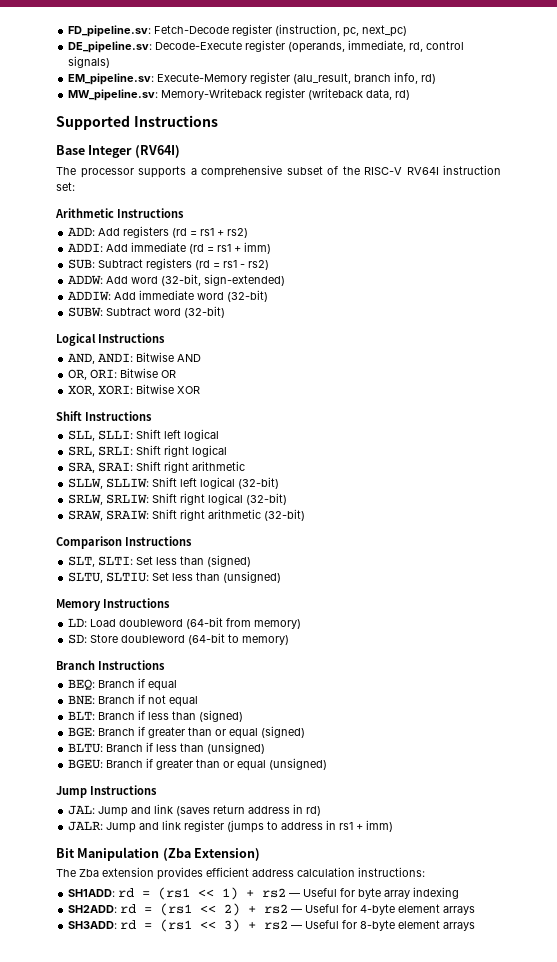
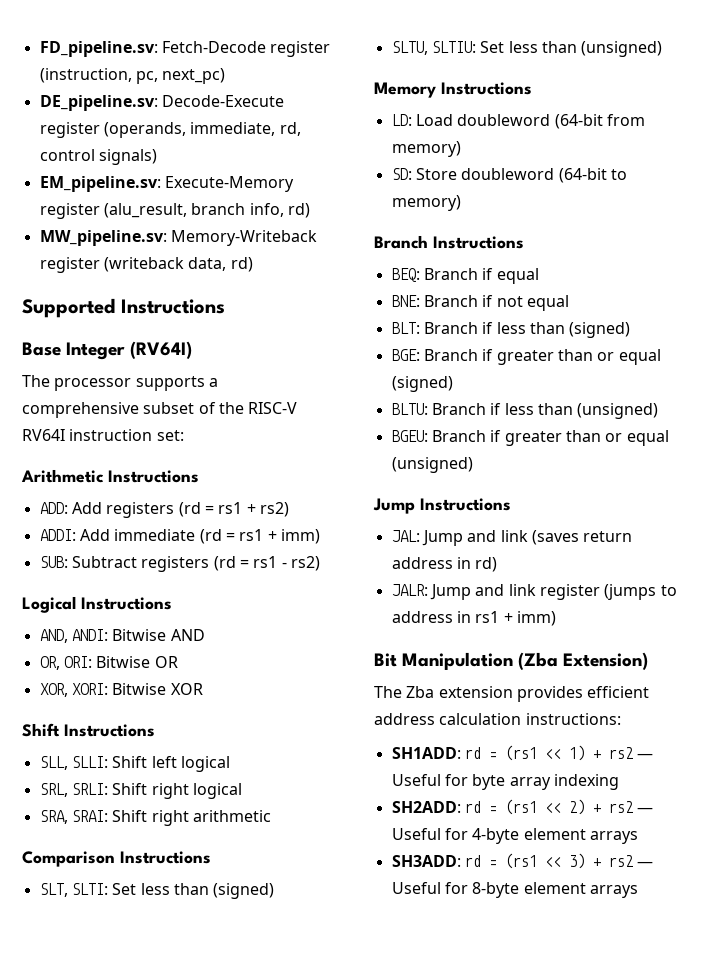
[68,274,286,286] [68,290,269,302] [68,306,226,318] // ADDW: Add word (32-bit, sign-extended) // ADDIW: Add immediate word (32-bit) // SUBW: Subtract word (32-bit) -> (320, 563) none
[68,477,280,489] [68,493,288,505] [68,509,306,521] // SLLW, SLLIW: Shift left logical (32-bit) // SRLW, SRLIW: Shift right logical (32-bit) // SRAW, SRAIW: Shift right arithmetic (32-bit) -> (271, 816) none

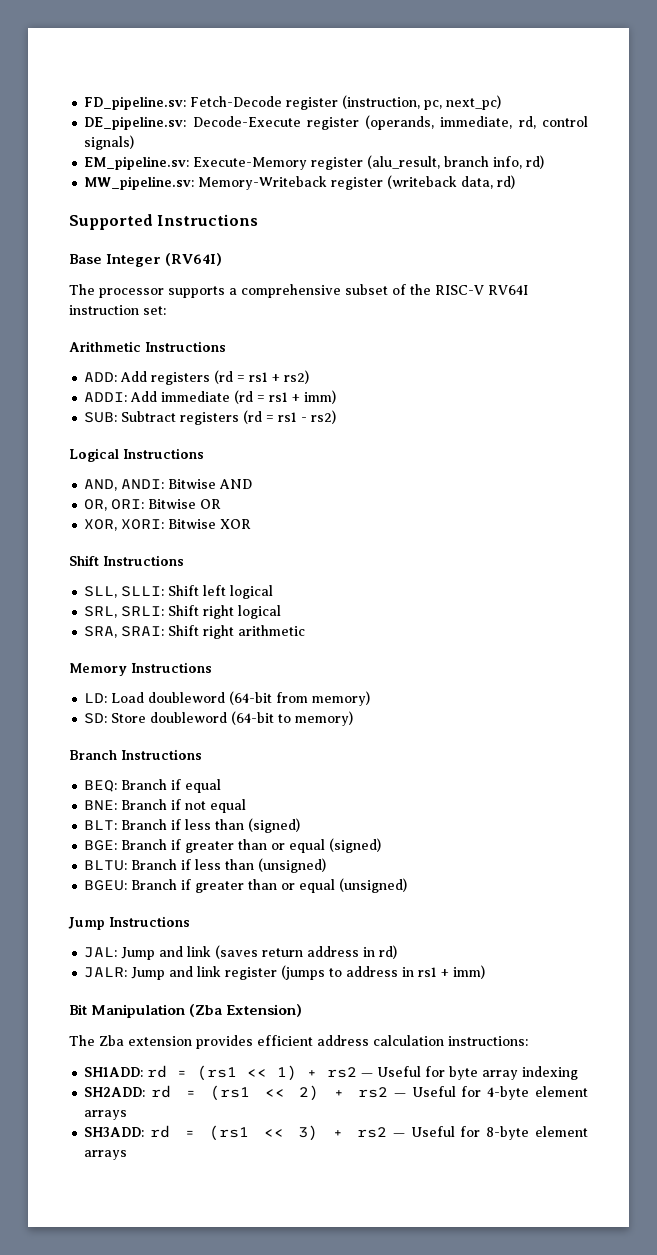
[22,851,211,867] [39,883,275,899] [391,41,663,57] // Comparison Instructions // SLT, SLTI: Set less than (signed) // SLTU, SLTIU: Set less than (unsigned) -> (306, 630) none

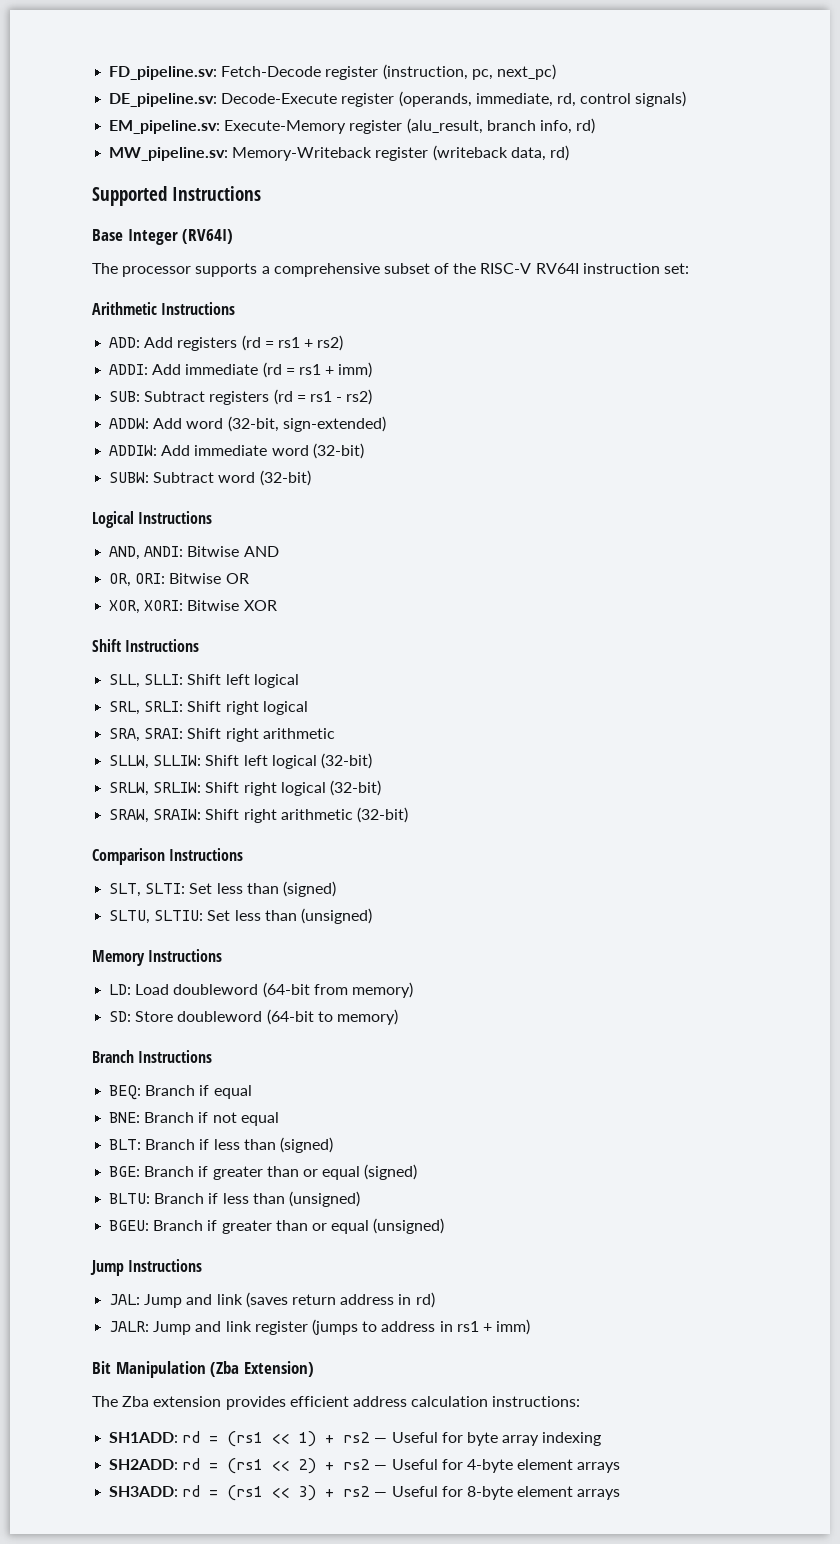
(337, 417) none -> [109,416,386,432] [109,443,364,459] [109,470,311,486] // ADDW: Add word (32-bit, sign-extended) // ADDIW: Add immediate word (32-bit) // SUBW: Subtract word (32-bit)
(306, 630) none -> [109,753,372,769] [109,780,381,796] [109,807,408,823] [92,848,244,865] [109,881,336,897] [109,908,372,924] // SLLW, SLLIW: Shift left logical (32-bit) // SRLW, SRLIW: Shift right logical (32-bit) // SRAW, SRAIW: Shift right arithmetic (32-bit) // Comparison Instructions // SLT, SLTI: Set less than (signed) // SLTU, SLTIU: Set less than (unsigned)

